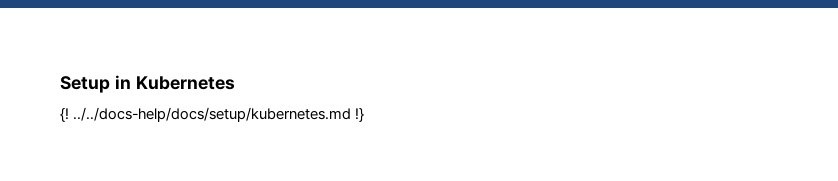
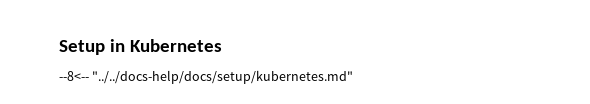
[60,107,365,122] {! ../../docs-help/docs/setup/kubernetes.md !} -> [59,70,354,84] --8<-- "../../docs-help/docs/setup/kubernetes.md"

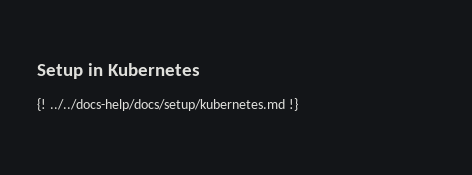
[59,70,354,84] --8<-- "../../docs-help/docs/setup/kubernetes.md" -> [37,98,298,111] {! ../../docs-help/docs/setup/kubernetes.md !}

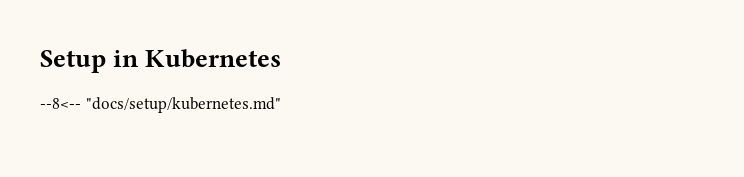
[37,98,298,111] {! ../../docs-help/docs/setup/kubernetes.md !} -> [40,97,281,113] --8<-- "docs/setup/kubernetes.md"

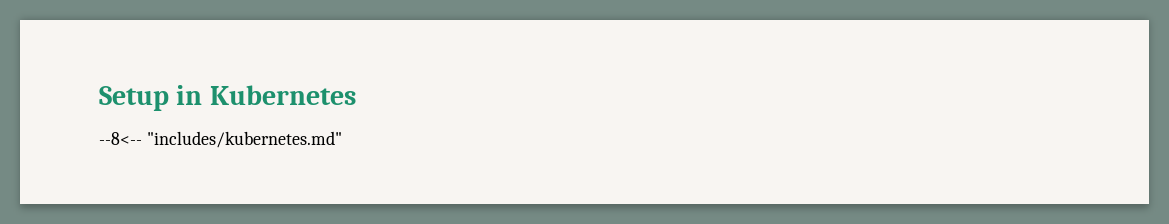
[85,97,281,113] "docs/setup/kubernetes.md" -> [146,131,342,148] "includes/kubernetes.md"

